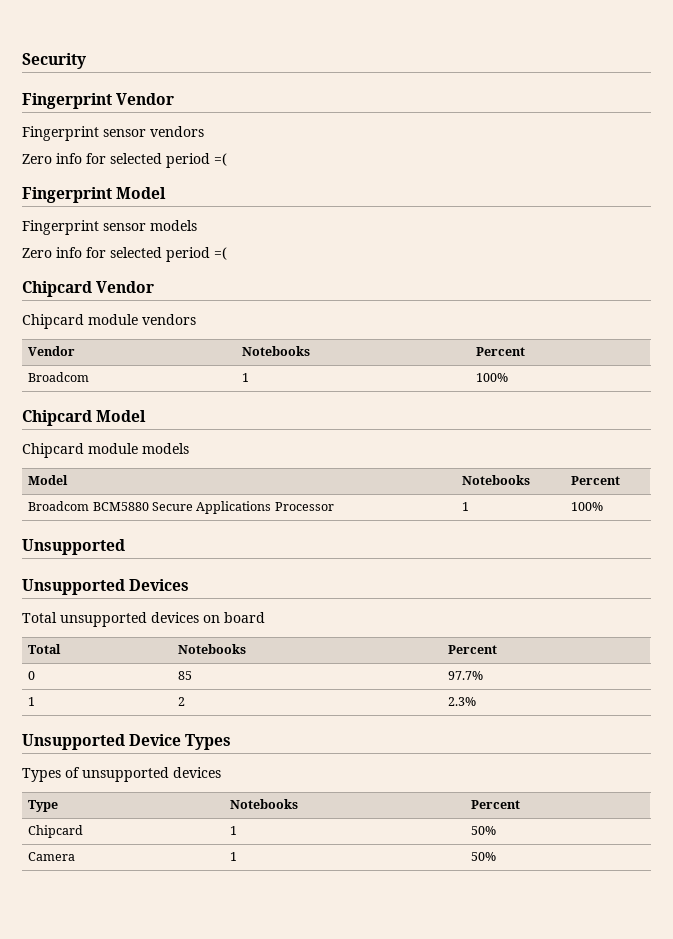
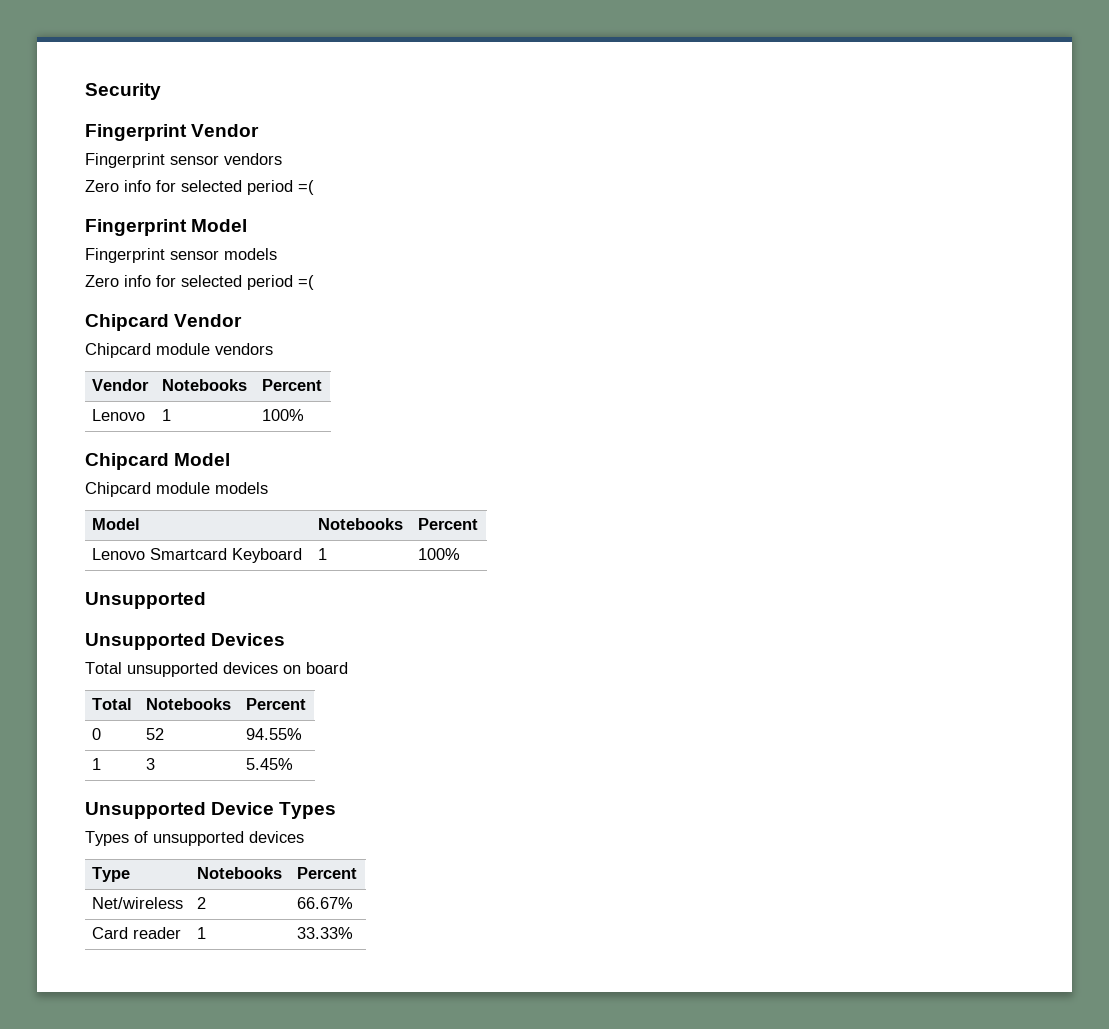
[28,372,90,382] Broadcom -> [91,409,145,421] Lenovo
[28,501,334,514] Broadcom BCM5880 Secure Applications Processor -> [91,548,302,563] Lenovo Smartcard Keyboard
[178,671,193,680] [448,671,484,680] [28,697,36,706] [178,697,186,706] [448,697,477,706] 85 | 97.7% // 1 | 2 | 2.3% -> [145,728,164,740] [245,728,302,740] [91,758,101,770] [145,758,155,770] [245,758,293,770] 52 | 94.55% // 1 | 3 | 5.45%
[28,825,84,838] [230,826,238,835] [471,826,497,835] [28,852,76,861] [230,852,238,861] [471,852,497,861] Chipcard | 1 | 50% // Camera | 1 | 50% -> [91,897,183,909] [196,897,206,909] [296,897,353,909] [91,927,181,939] [196,927,206,939] [296,927,353,939] Net/wireless | 2 | 66.67% // Card reader | 1 | 33.33%

